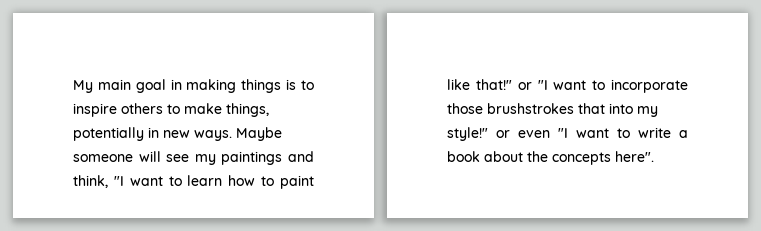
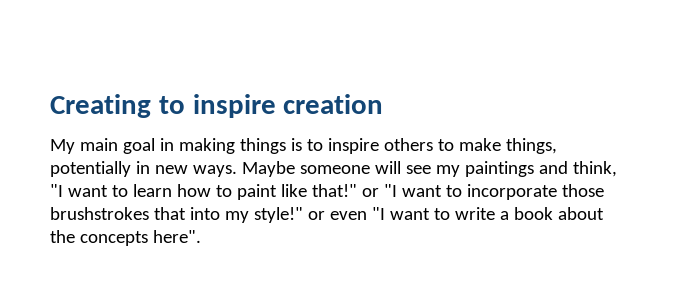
(73, 86) none -> [50,94,384,118] Creating to inspire creation //

